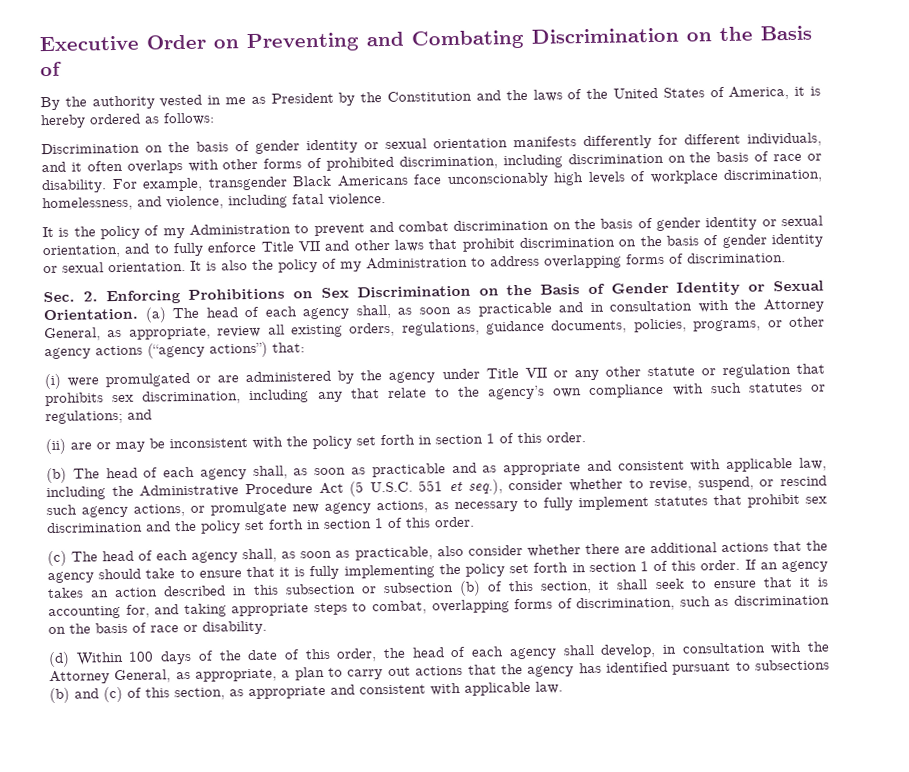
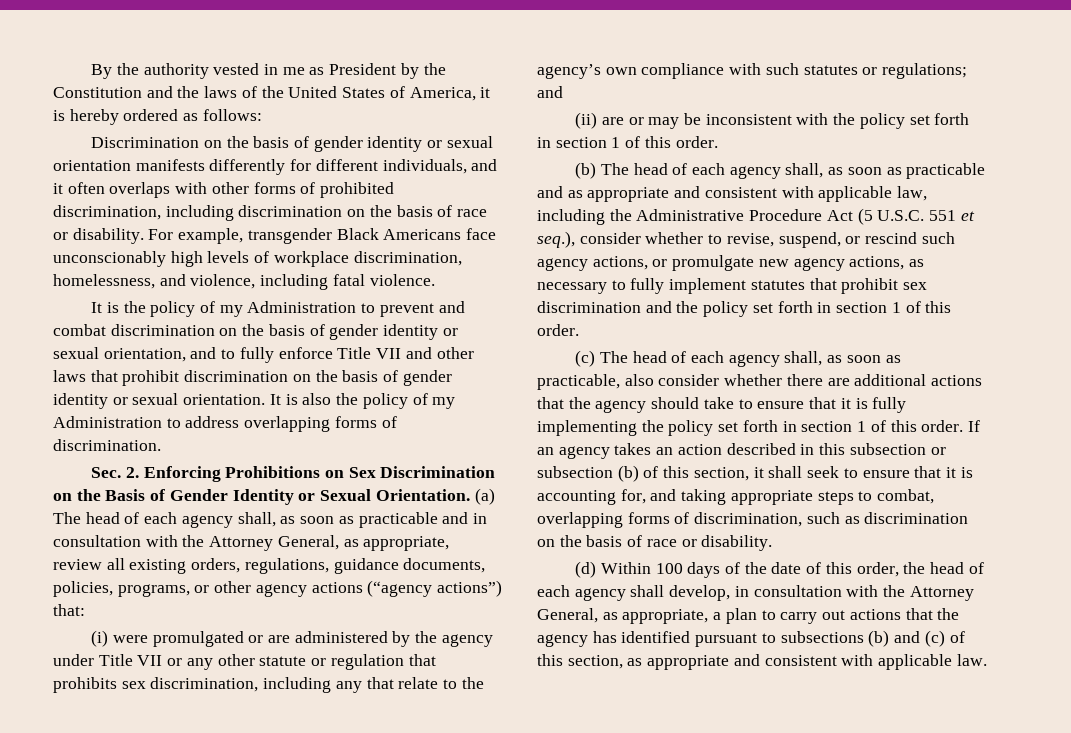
[39,25,812,53] [40,61,62,77] Executive Order on Preventing and Combating Discrimination on the Basis of // -> (91, 71) none

